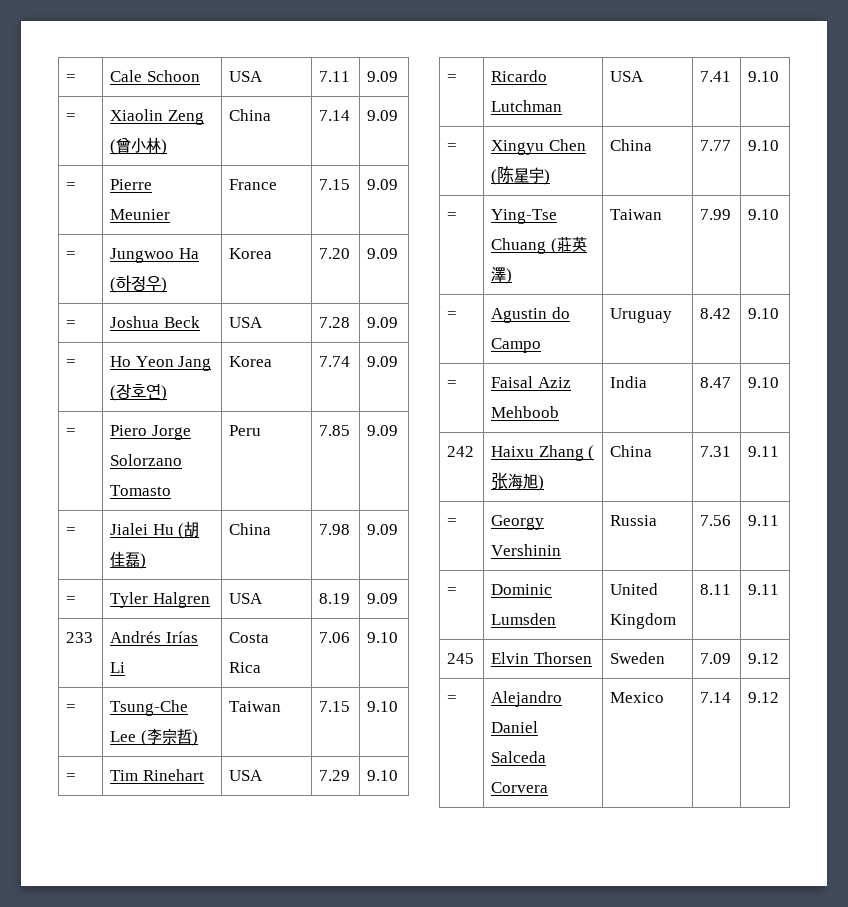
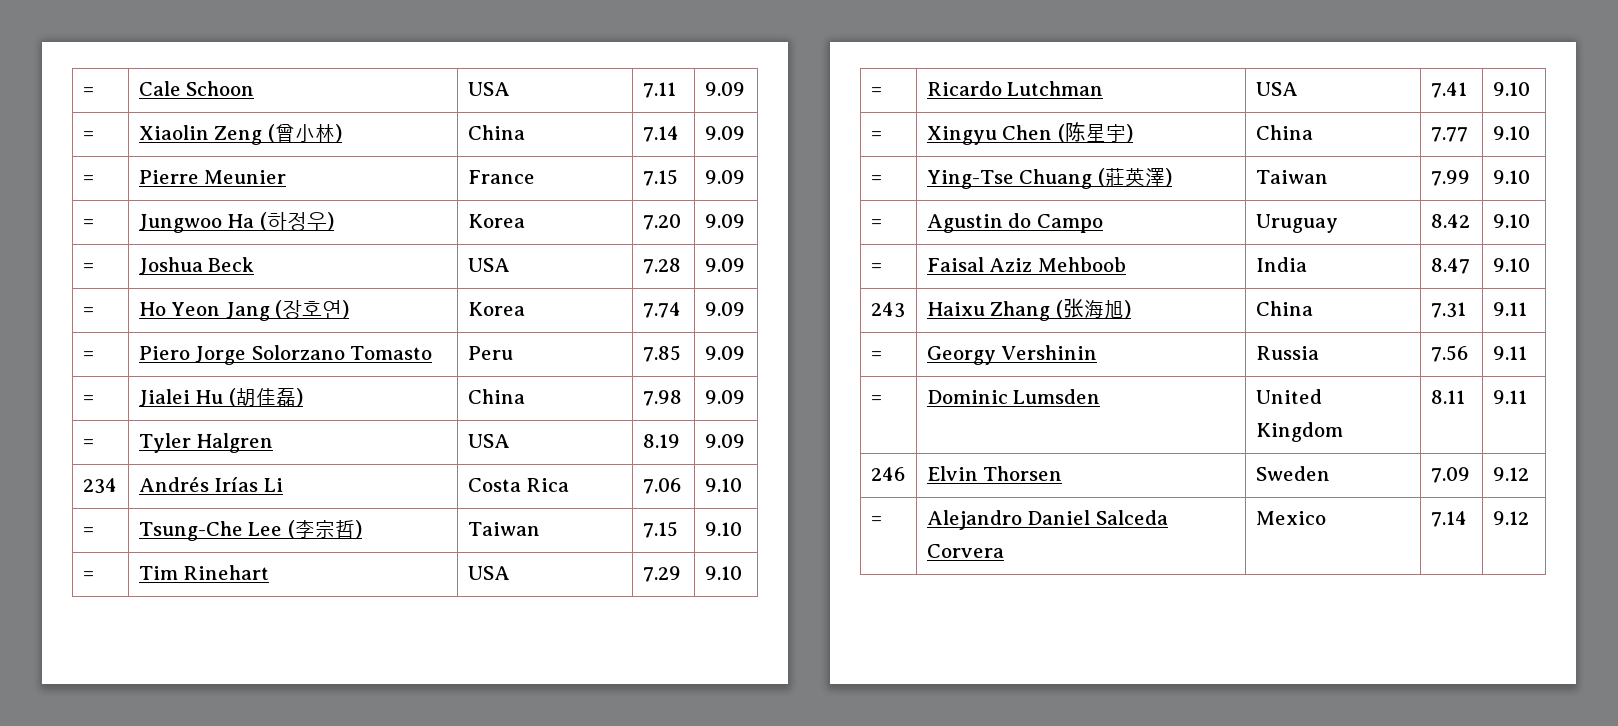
[66,632,94,643] 233 -> [82,478,117,494] 234
[447,446,475,457] 242 -> [870,302,905,318] 243
[447,653,475,664] 245 -> [870,467,905,481] 246

